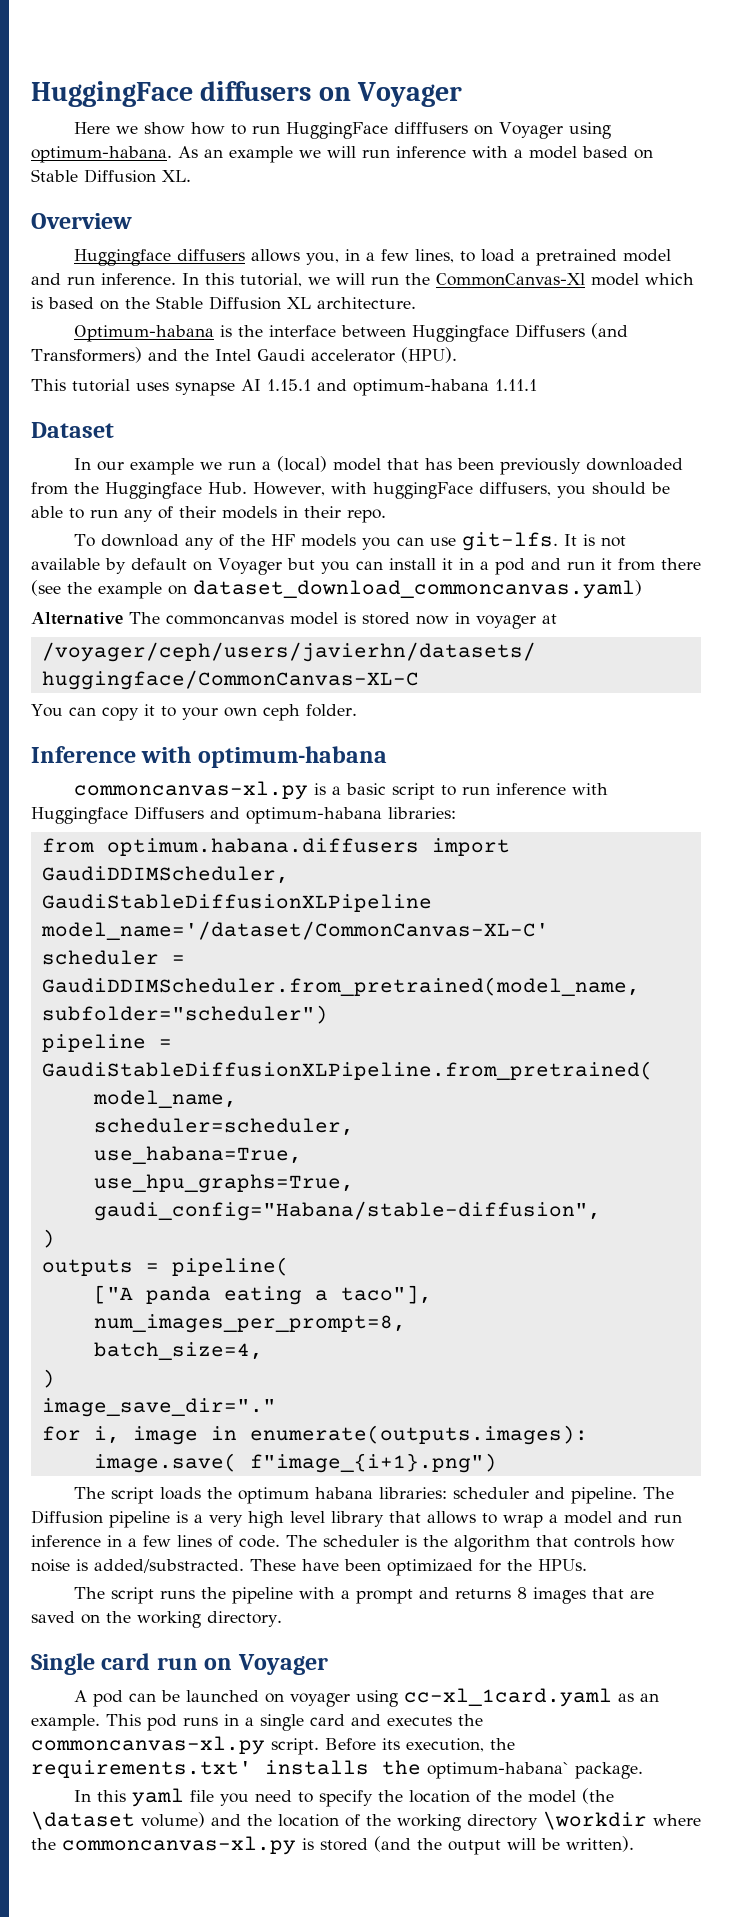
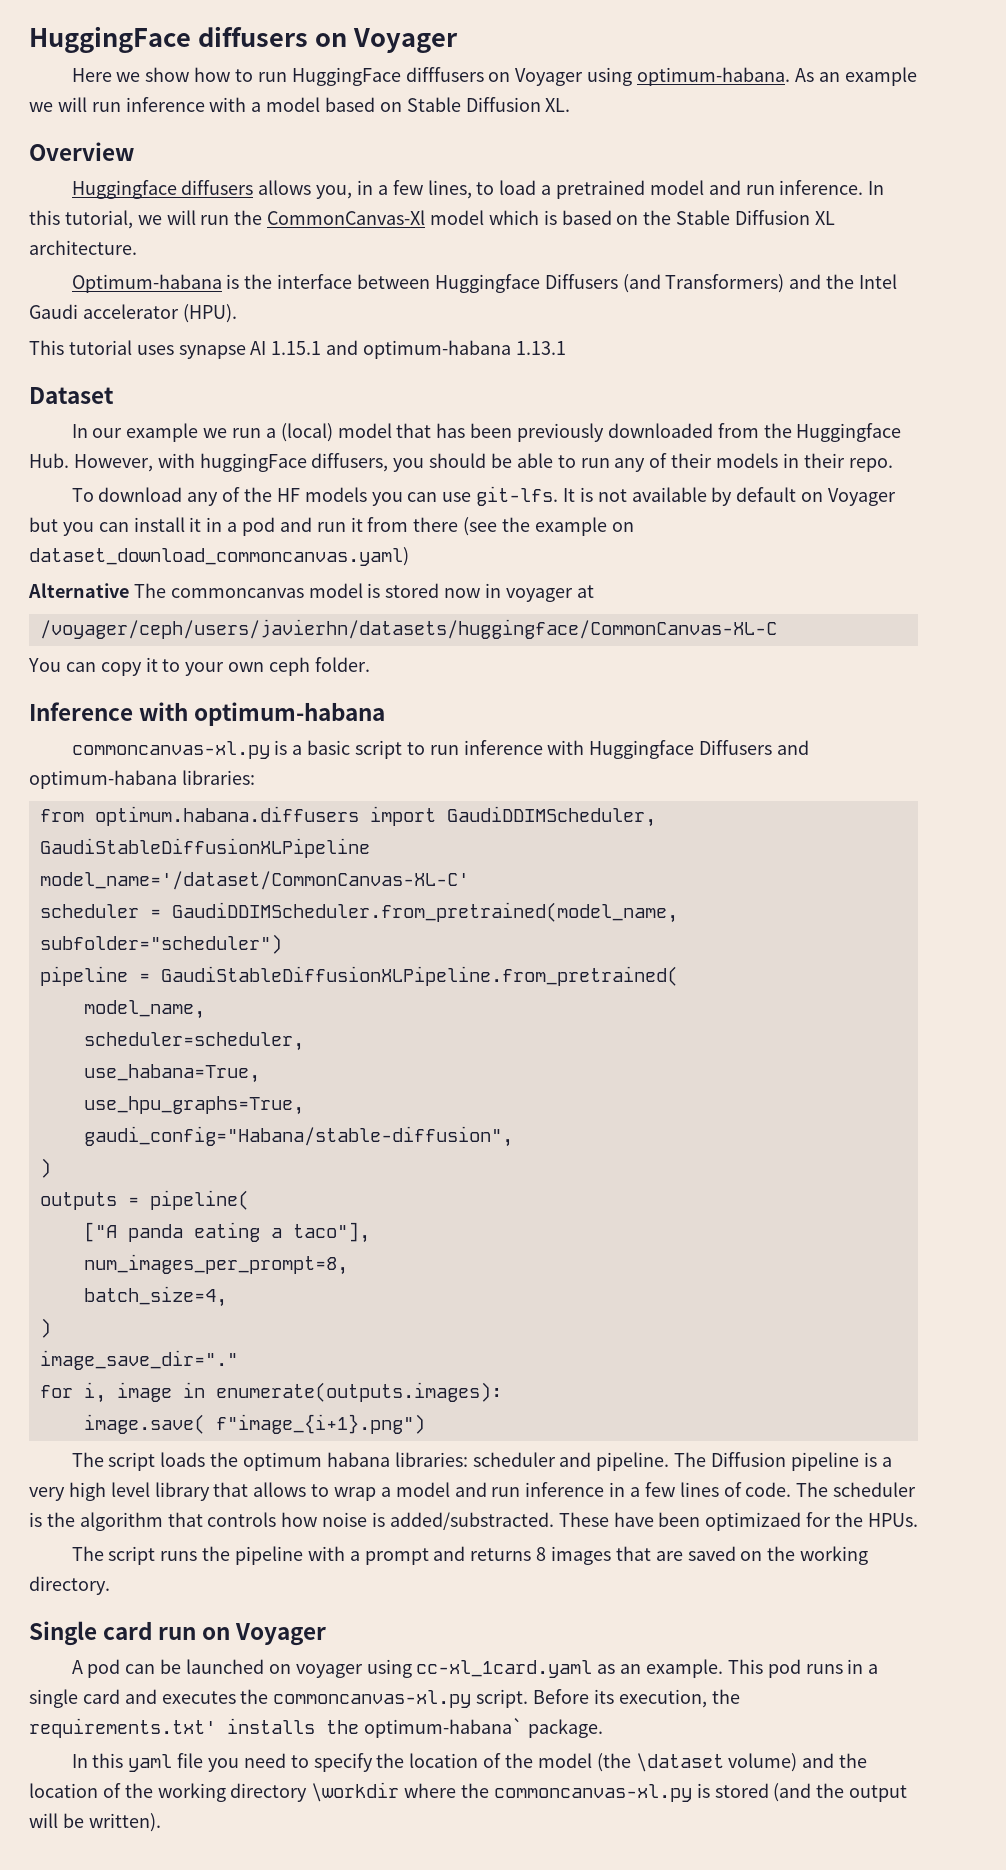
[495,379,537,391] 1.11.1 -> [515,341,566,355] 1.13.1

